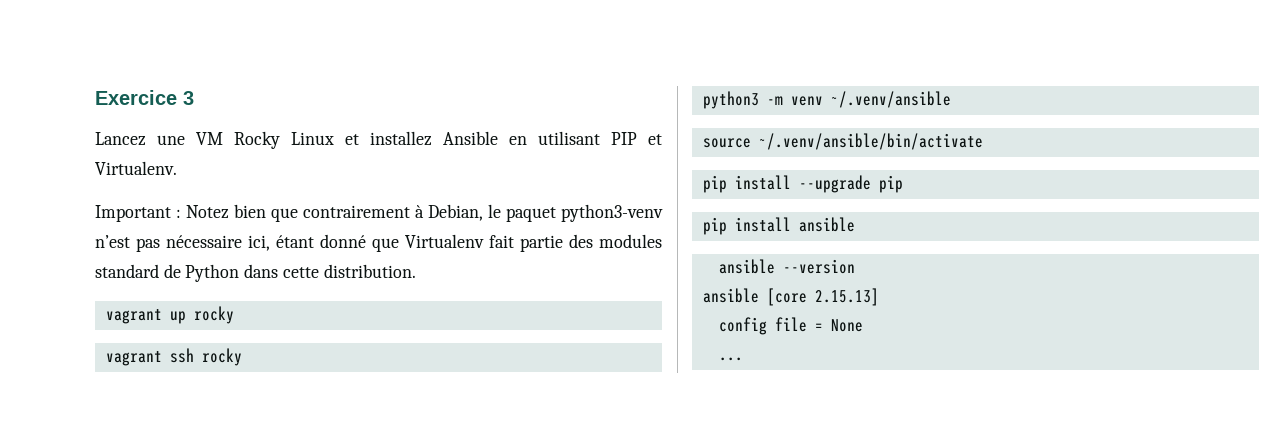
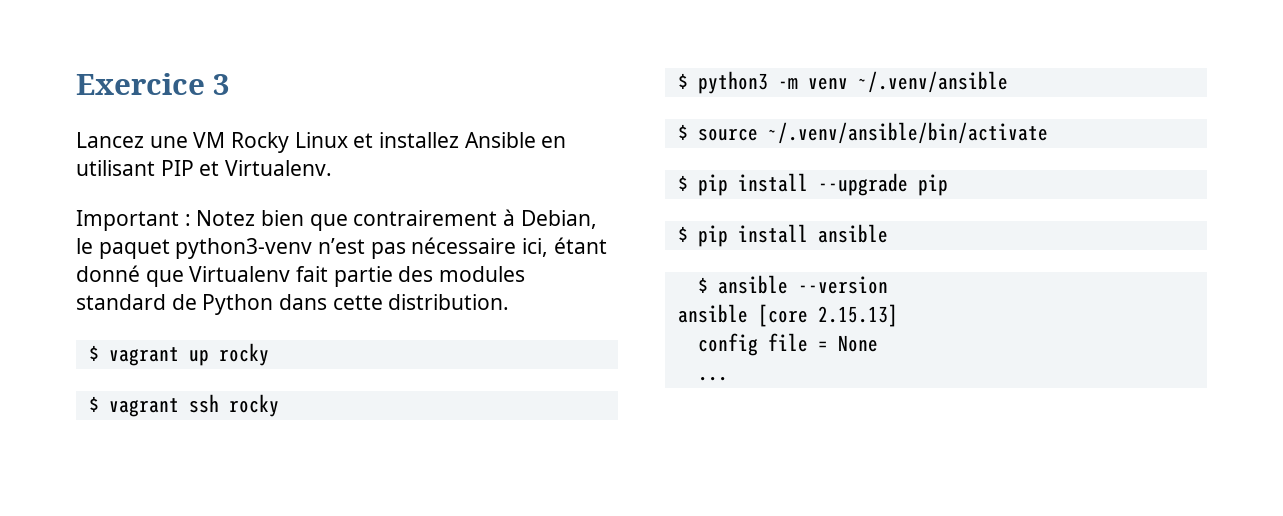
(416, 271) none -> [88,345,99,361] $
(234, 315) none -> [88,396,99,412] $
(242, 357) none -> [677,73,688,89] $
(951, 99) none -> [677,124,688,140] $
(983, 141) none -> [677,175,688,191] $
(903, 184) none -> [677,226,688,242] $
(855, 224) none -> [697,277,708,293] $

